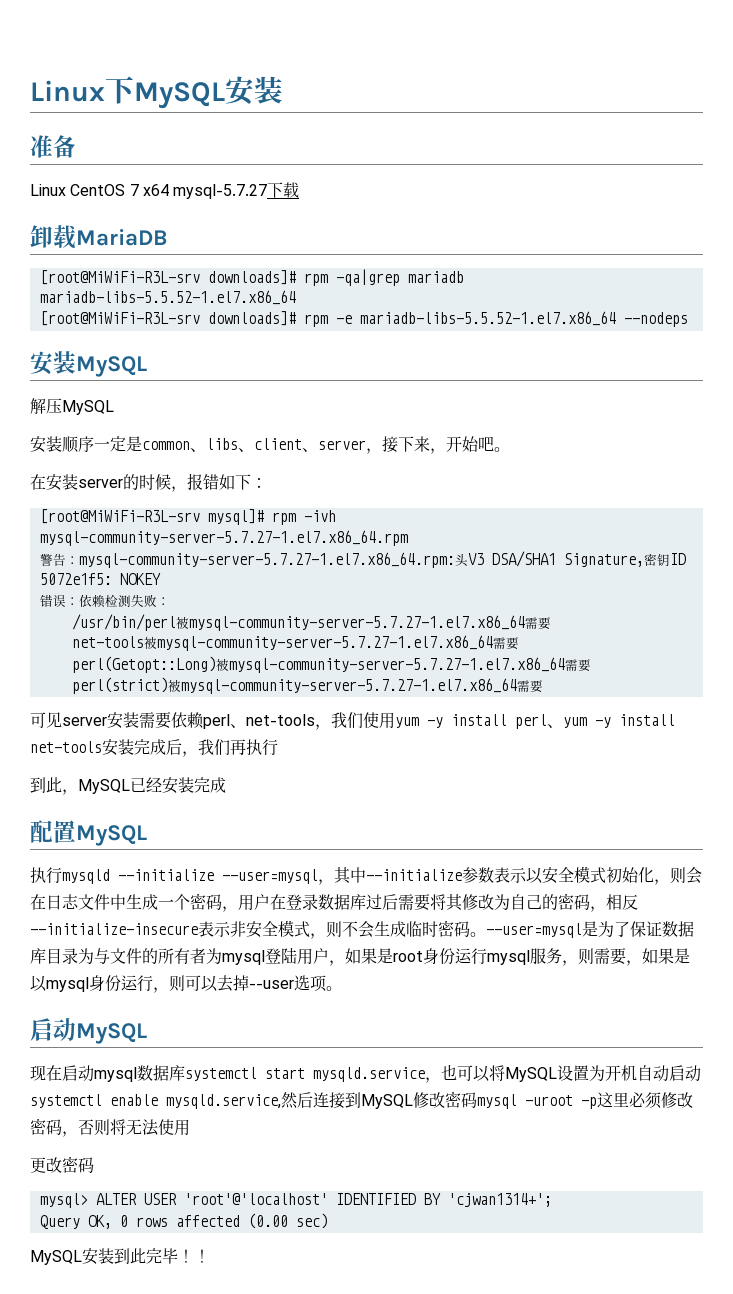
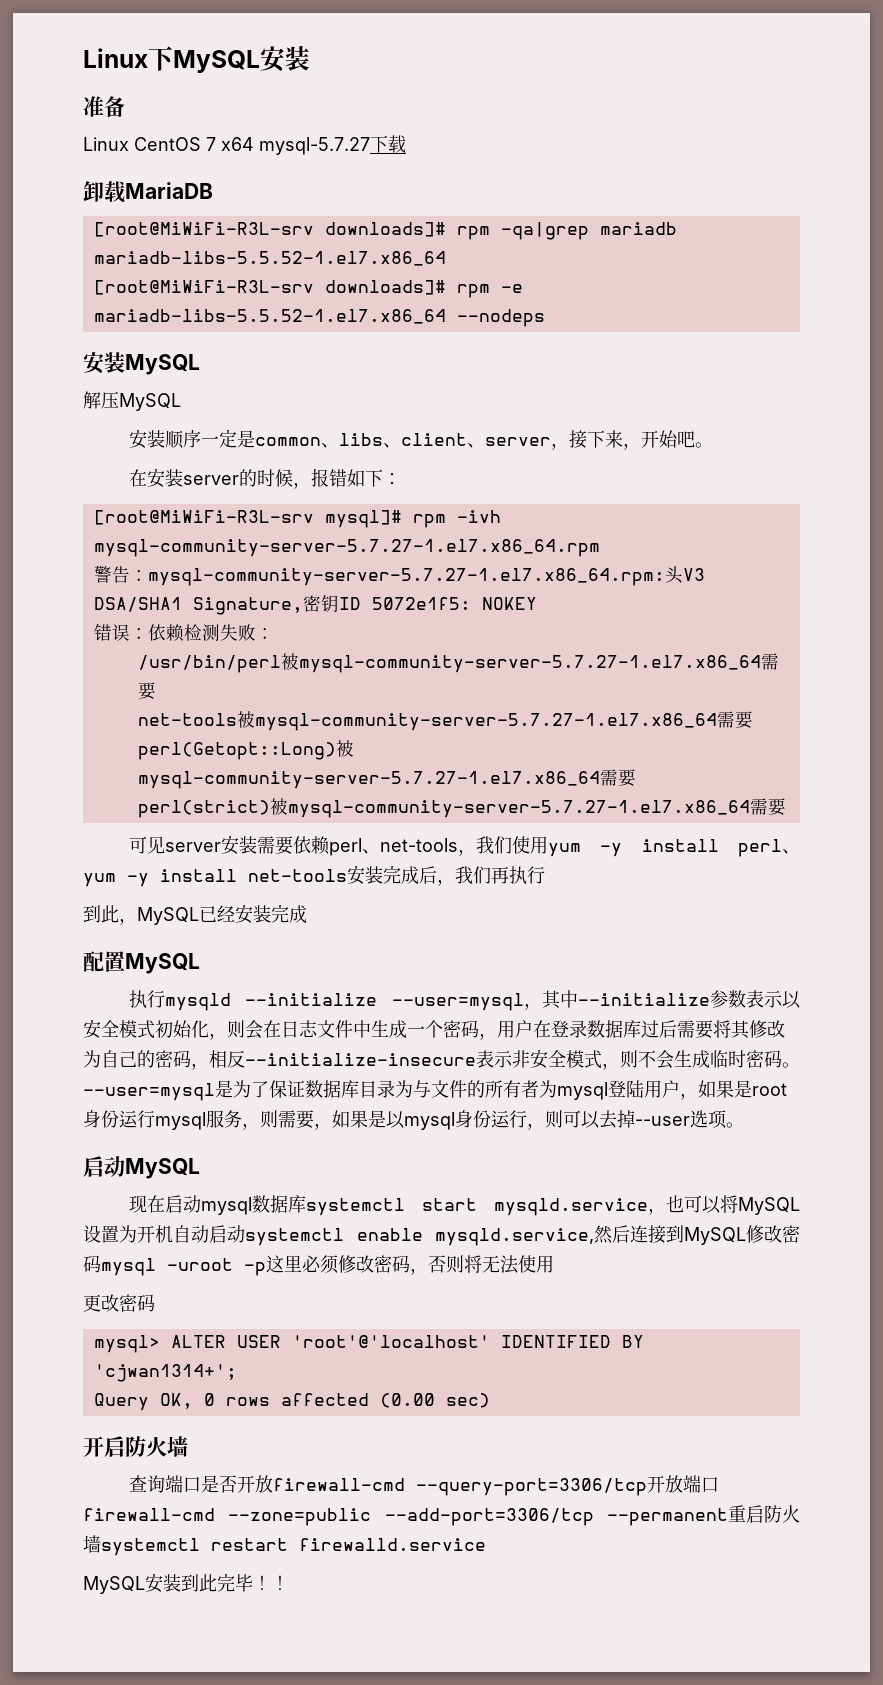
(328, 1221) none -> [83,1436,188,1457] [128,1475,719,1496] [83,1505,800,1526] [83,1535,486,1556] // 开启防火墙 // 查询端口是否开放firewall-cmd --query-port=3306/tcp开放端口firewall-cmd --zone=public --add-port=3306/tcp --permanent重启防火墙systemctl restart firewalld.service

